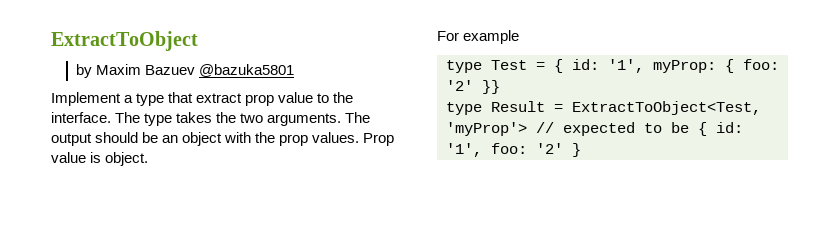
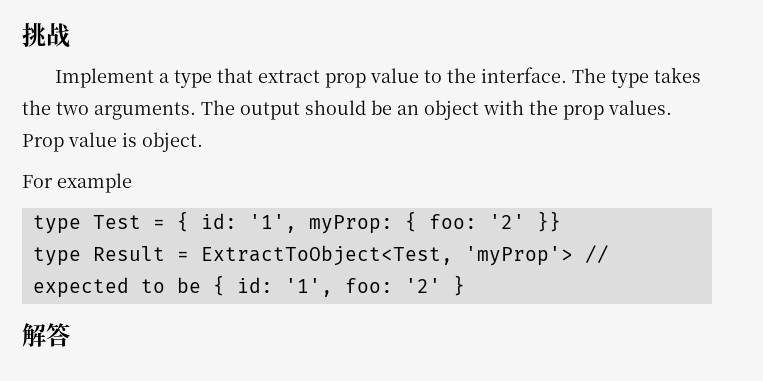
[51,31,198,51] [76,64,295,78] ExtractToObject // by Maxim Bazuev @bazuka5801 -> [22,23,70,48] 挑战
(581, 150) none -> [22,323,70,347] // 解答

